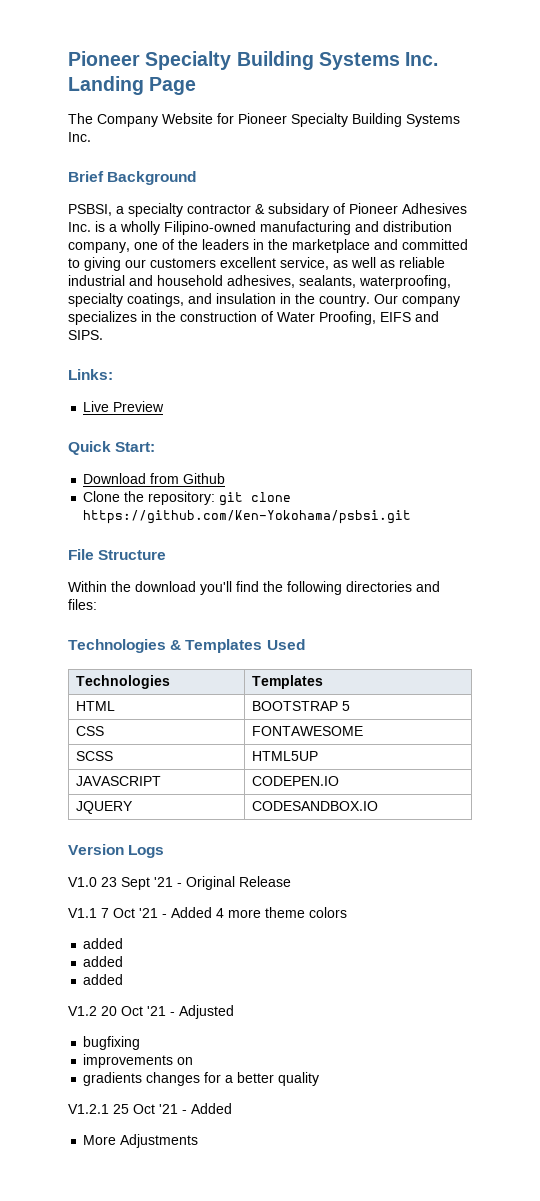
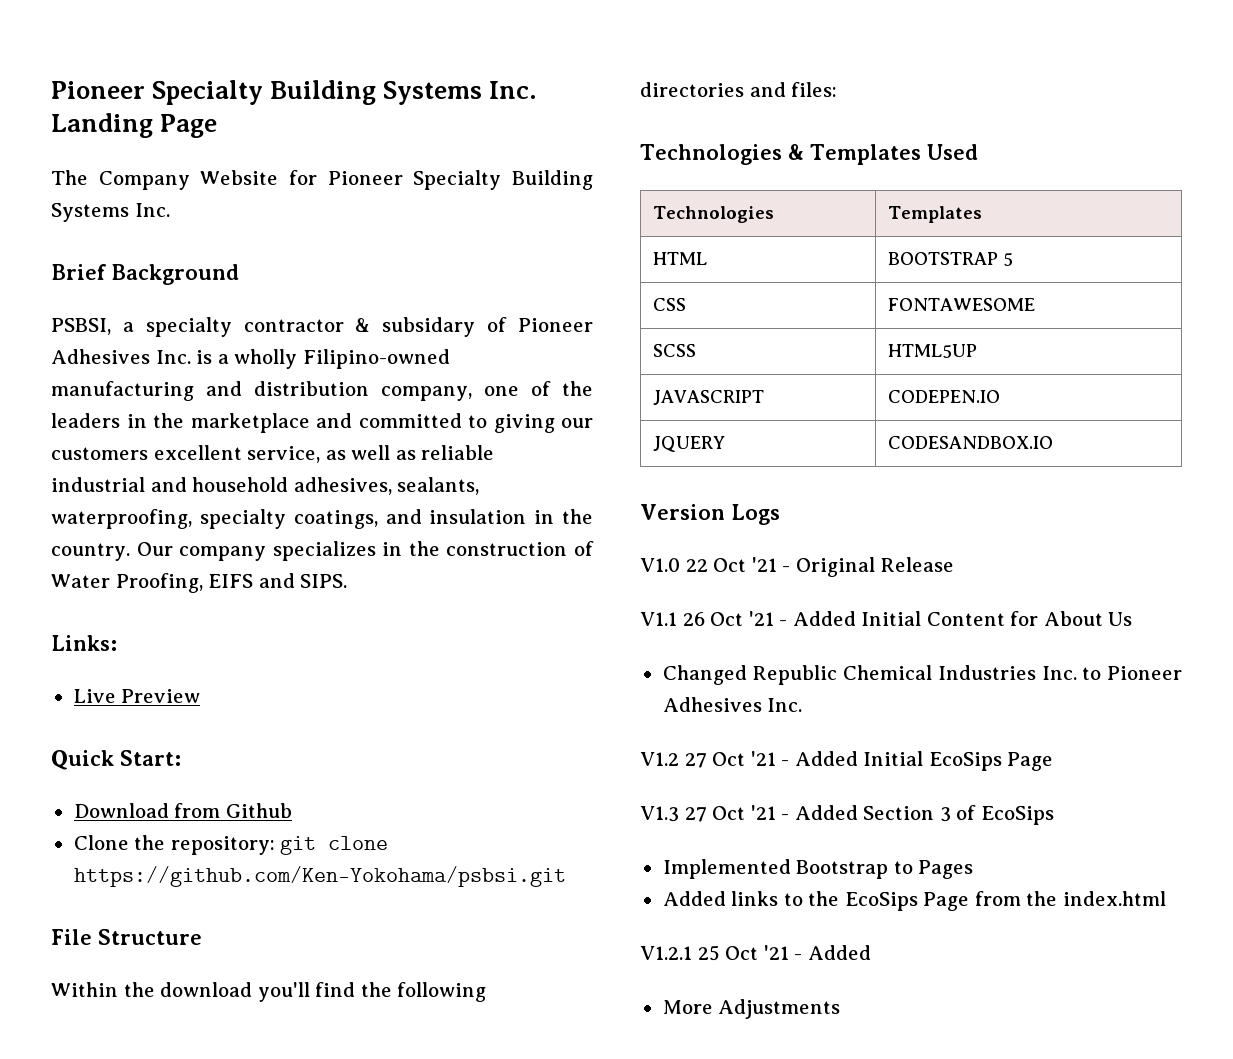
[101,877,150,890] 23 Sept -> [685,558,747,572] 22 Oct
[101,907,347,918] [83,938,124,949] [83,956,124,967] [83,974,124,985] 7 Oct '21 - Added 4 more theme colors // added // added // added -> [682,611,1133,626] [662,665,1182,685] [662,697,803,712] 26 Oct '21 - Added Initial Content for About Us // Changed Republic Chemical Industries Inc. to Pioneer Adhesives Inc.
[101,1005,234,1019] [83,1036,141,1050] [83,1054,194,1068] [83,1072,320,1086] 20 Oct '21 - Adjusted // bugfixing // improvements on // gradients changes for a better quality -> [684,751,1054,771] [640,805,1054,825] [662,859,974,879] [662,891,1166,911] 27 Oct '21 - Added Initial EcoSips Page // V1.3 27 Oct '21 - Added Section 3 of EcoSips // Implemented Bootstrap to Pages // Added links to the EcoSips Page from the index.html

